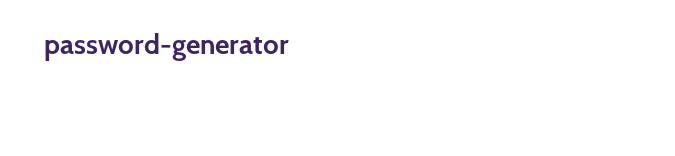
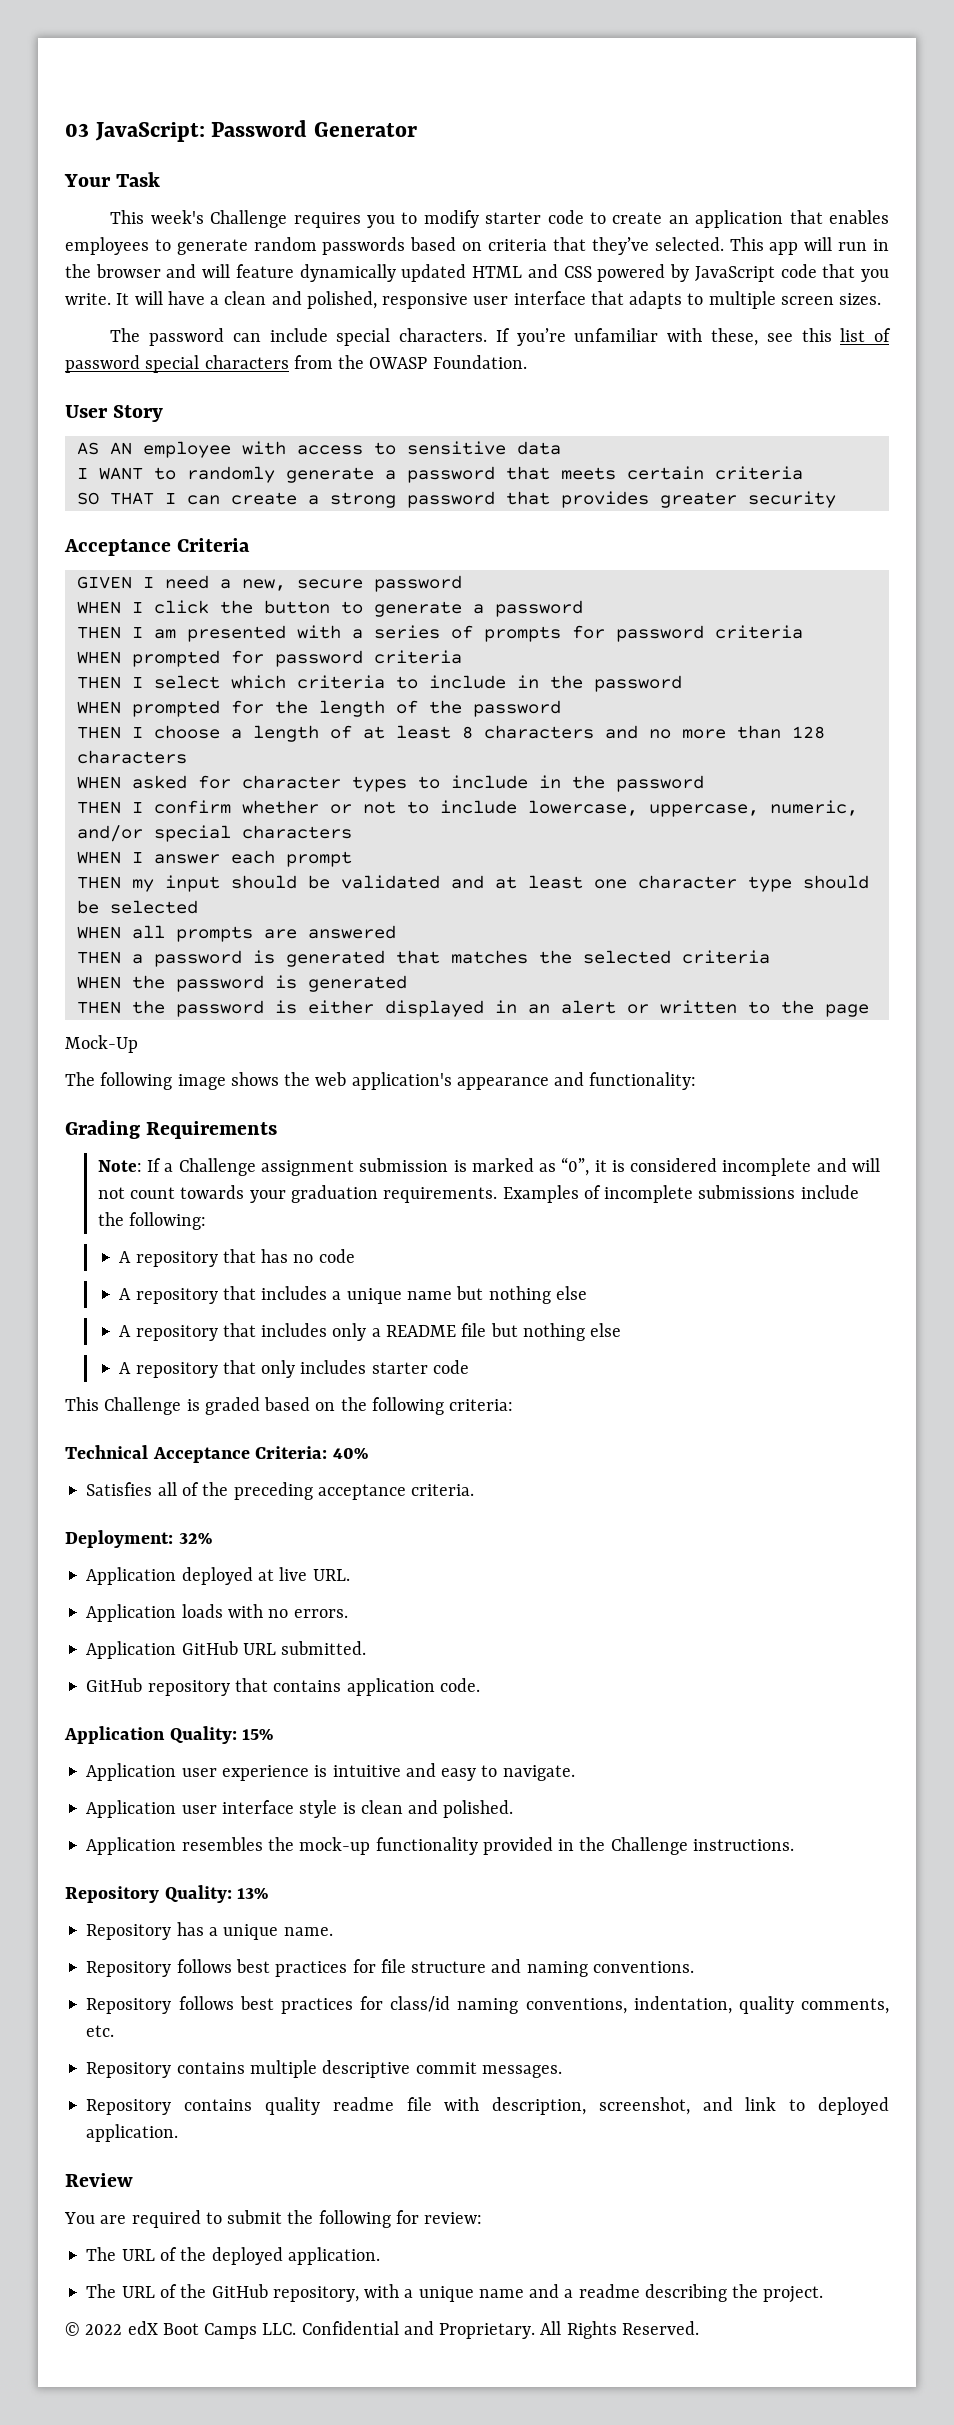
[44,33,289,61] password-generator -> [65,120,417,142] [64,172,161,187] [110,210,890,228] [65,237,890,255] [65,264,890,282] [65,291,882,309] [110,328,891,346] [65,355,527,373] [65,405,164,422] [76,441,561,458] [76,466,803,483] [76,491,836,508] [64,538,251,556] [76,575,462,592] [76,600,583,617] [76,625,803,642] [76,650,462,667] [76,675,682,692] [76,700,561,717] [76,725,825,742] [76,750,187,764] [76,775,704,792] [76,800,858,817] [76,825,352,842] [76,850,352,867] [76,875,869,892] [76,900,198,914] [76,925,396,942] [76,950,770,967] [76,975,407,992] [76,1000,869,1017] [65,1035,138,1053] [65,1072,697,1090] [65,1120,278,1139] [97,1157,880,1176] [97,1185,859,1203] [97,1212,207,1230] [119,1249,355,1267] [119,1286,587,1304] [119,1323,622,1341] [119,1360,470,1378] [65,1397,514,1415] [65,1445,369,1463] [86,1482,475,1500] [65,1530,212,1548] [86,1567,350,1585] [86,1604,348,1622] [86,1641,367,1659] [86,1678,480,1696] [64,1726,274,1744] [86,1763,575,1781] [86,1800,514,1818] [86,1837,794,1855] [65,1885,269,1903] [86,1922,333,1940] [86,1959,694,1977] [86,1996,889,2014] [86,2025,115,2037] [86,2060,562,2078] [86,2097,889,2115] [86,2124,179,2142] [65,2173,133,2187] [64,2210,483,2228] [86,2247,380,2265] [86,2284,824,2303] [65,2321,699,2339] 03 JavaScript: Password Generator // Your Task // This week's Challenge requires you to modify starter code to create an application that enables employees to generate random passwords based on criteria that they’ve selected. This app will run in the browser and will feature dynamically updated HTML and CSS powered by JavaScript code that you write. It will have a clean and polished, responsive user interface that adapts to multiple screen sizes. // The password can include special characters. If you’re unfamiliar with these, see this list of password special characters from the OWASP Foundation. // User Story // AS AN employee with access to sensitive data // I WANT to randomly generate a password that meets certain criteria // SO THAT I can create a strong password that provides greater security // Acceptance Criteria // GIVEN I need a new, secure password // WHEN I click the button to generate a password // THEN I am presented with a series of prompts for password criteria // WHEN prompted for password criteria // THEN I select which criteria to include in the password // WHEN prompted for the length of the password // THEN I choose a length of at least 8 characters and no more than 128 characters // WHEN asked for character types to include in the password // THEN I confirm whether or not to include lowercase, uppercase, numeric, and/or special characters // WHEN I answer each prompt // THEN my input should be validated and at least one character type should be selected // WHEN all prompts are answered // THEN a password is generated that matches the selected criteria // WHEN the password is generated // THEN the password is either displayed in an alert or written to the page // Mock-Up // The following image shows the web application's appearance and functionality: // Grading Requirements // Note: If a Challenge assignment submission is marked as “0”, it is considered incomplete and will not count towards your graduation requirements. Examples of incomplete submissions include the following: // A repository that has no code // A repository that includes a unique name but nothing else // A repository that includes only a README file but nothing else // A repository that only includes starter code // This Challenge is graded based on the following criteria: // Technical Acceptance Criteria: 40% // Satisfies all of the preceding acceptance criteria. // Deployment: 32% // Application deployed at live URL. // Application loads with no errors. // Application GitHub URL submitted. // GitHub repository that contains application code. // Application Quality: 15% // Application user experience is intuitive and easy to navigate. // Application user interface style is clean and polished. // Application resembles the mock-up functionality provided in the Challenge instructions. // Repository Quality: 13% // Repository has a unique name. // Repository follows best practices for file structure and naming conventions. // Repository follows best practices for class/id naming conventions, indentation, quality comments, etc. // Repository contains multiple descriptive commit messages. // Repository contains quality readme file with description, screenshot, and link to deployed application. // Review // You are required to submit the following for review: // The URL of the deployed application. // The URL of the GitHub repository, with a unique name and a readme describing the project. // © 2022 edX Boot Camps LLC. Confidential and Proprietary. All Rights Reserved.

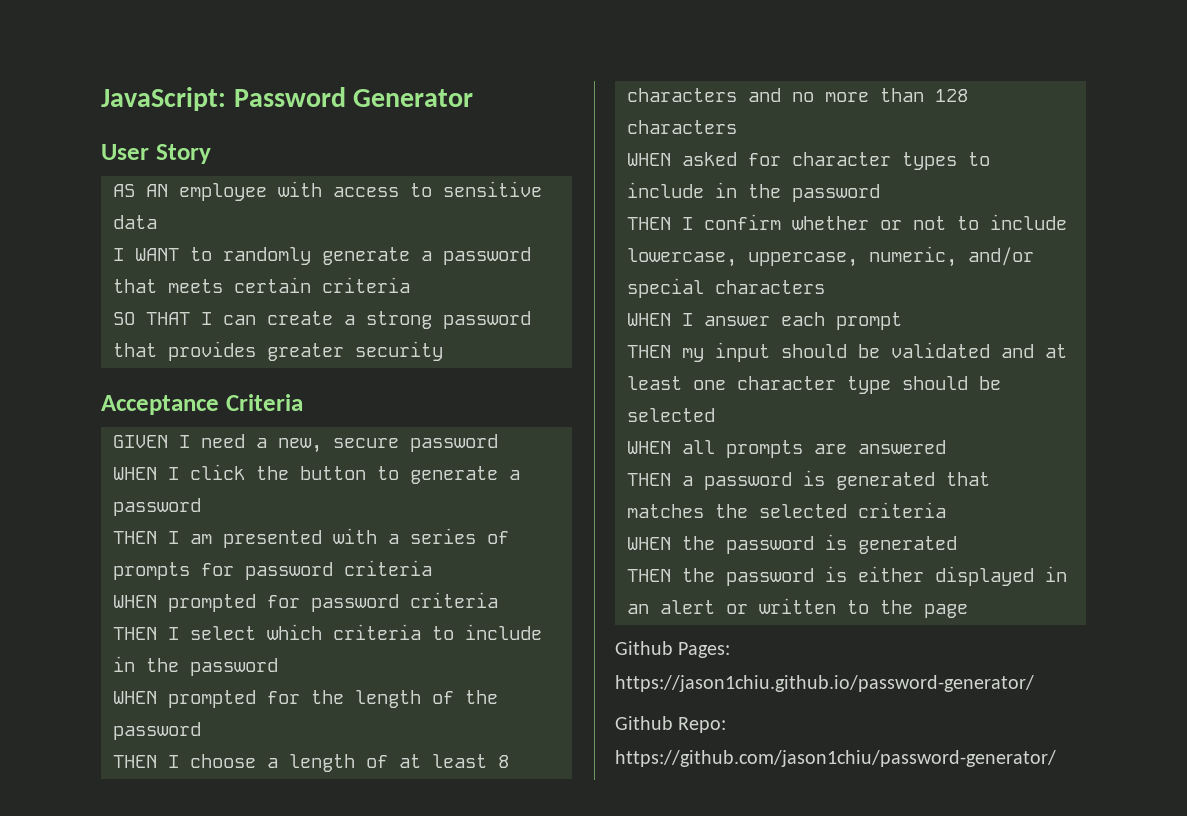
[65,123,89,137] 03 -> (101, 99) none
[64,172,161,187] [110,210,890,228] [65,237,890,255] [65,264,890,282] [65,291,882,309] [110,328,891,346] [65,355,527,373] // Your Task // This week's Challenge requires you to modify starter code to create an application that enables employees to generate random passwords based on criteria that they’ve selected. This app will run in the browser and will feature dynamically updated HTML and CSS powered by JavaScript code that you write. It will have a clean and polished, responsive user interface that adapts to multiple screen sizes. // The password can include special characters. If you’re unfamiliar with these, see this list of password special characters from the OWASP Foundation. -> (474, 98) none
[65,1035,138,1053] [65,1072,697,1090] [65,1120,278,1139] [97,1157,880,1176] [97,1185,859,1203] [97,1212,207,1230] [119,1249,355,1267] [119,1286,587,1304] [119,1323,622,1341] [119,1360,470,1378] [65,1397,514,1415] [65,1445,369,1463] [86,1482,475,1500] [65,1530,212,1548] [86,1567,350,1585] [86,1604,348,1622] [86,1641,367,1659] [86,1678,480,1696] [64,1726,274,1744] [86,1763,575,1781] [86,1800,514,1818] [86,1837,794,1855] [65,1885,269,1903] [86,1922,333,1940] [86,1959,694,1977] [86,1996,889,2014] [86,2025,115,2037] [86,2060,562,2078] [86,2097,889,2115] [86,2124,179,2142] [65,2173,133,2187] [64,2210,483,2228] [86,2247,380,2265] [86,2284,824,2303] [65,2321,699,2339] Mock-Up // The following image shows the web application's appearance and functionality: // Grading Requirements // Note: If a Challenge assignment submission is marked as “0”, it is considered incomplete and will not count towards your graduation requirements. Examples of incomplete submissions include the following: // A repository that has no code // A repository that includes a unique name but nothing else // A repository that includes only a README file but nothing else // A repository that only includes starter code // This Challenge is graded based on the following criteria: // Technical Acceptance Criteria: 40% // Satisfies all of the preceding acceptance criteria. // Deployment: 32% // Application deployed at live URL. // Application loads with no errors. // Application GitHub URL submitted. // GitHub repository that contains application code. // Application Quality: 15% // Application user experience is intuitive and easy to navigate. // Application user interface style is clean and polished. // Application resembles the mock-up functionality provided in the Challenge instructions. // Repository Quality: 13% // Repository has a unique name. // Repository follows best practices for file structure and naming conventions. // Repository follows best practices for class/id naming conventions, indentation, quality comments, etc. // Repository contains multiple descriptive commit messages. // Repository contains quality readme file with description, screenshot, and link to deployed application. // Review // You are required to submit the following for review: // The URL of the deployed application. // The URL of the GitHub repository, with a unique name and a readme describing the project. // © 2022 edX Boot Camps LLC. Confidential and Proprietary. All Rights Reserved. -> [615,641,731,658] [615,675,1034,692] [615,716,727,733] [615,750,1056,767] Github Pages: https://jason1chiu.github.io/password-generator/ // Github Repo: https://github.com/jason1chiu/password-generator/

